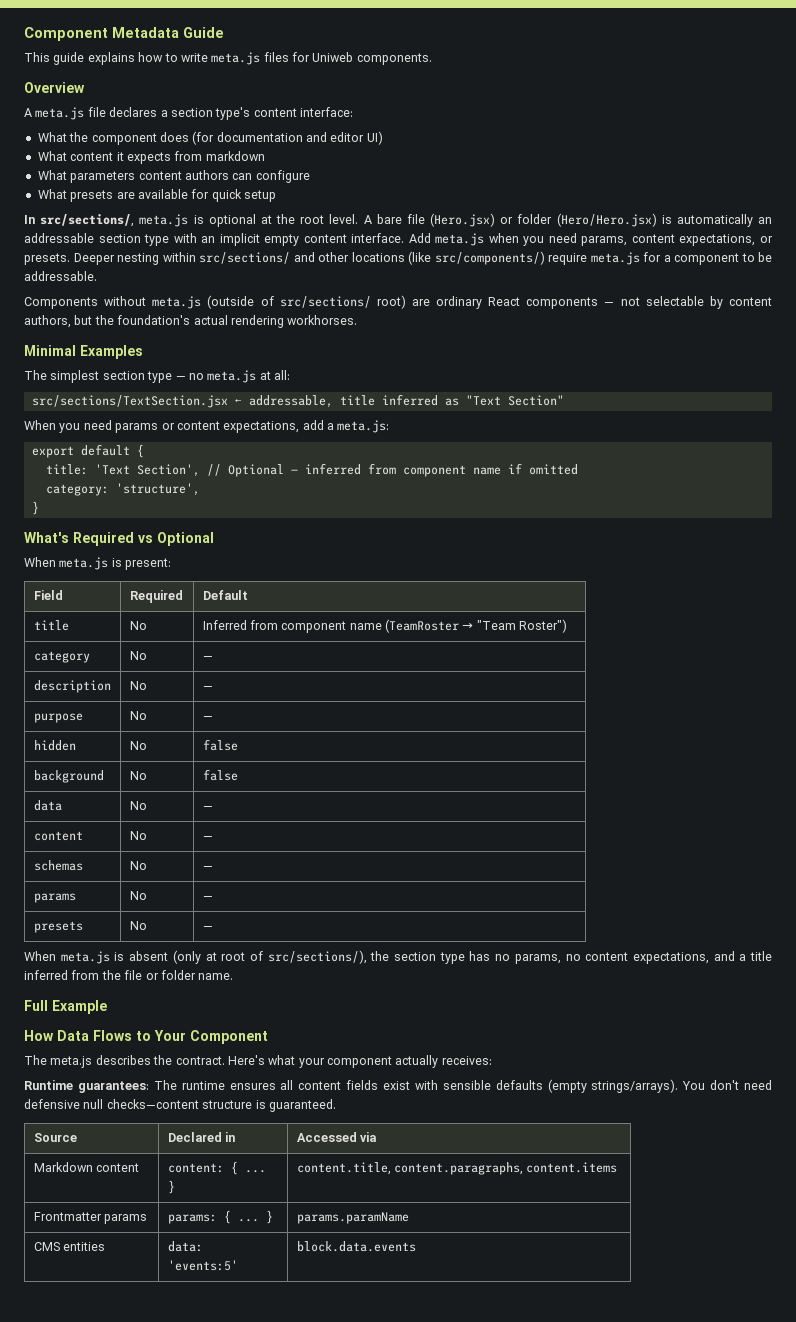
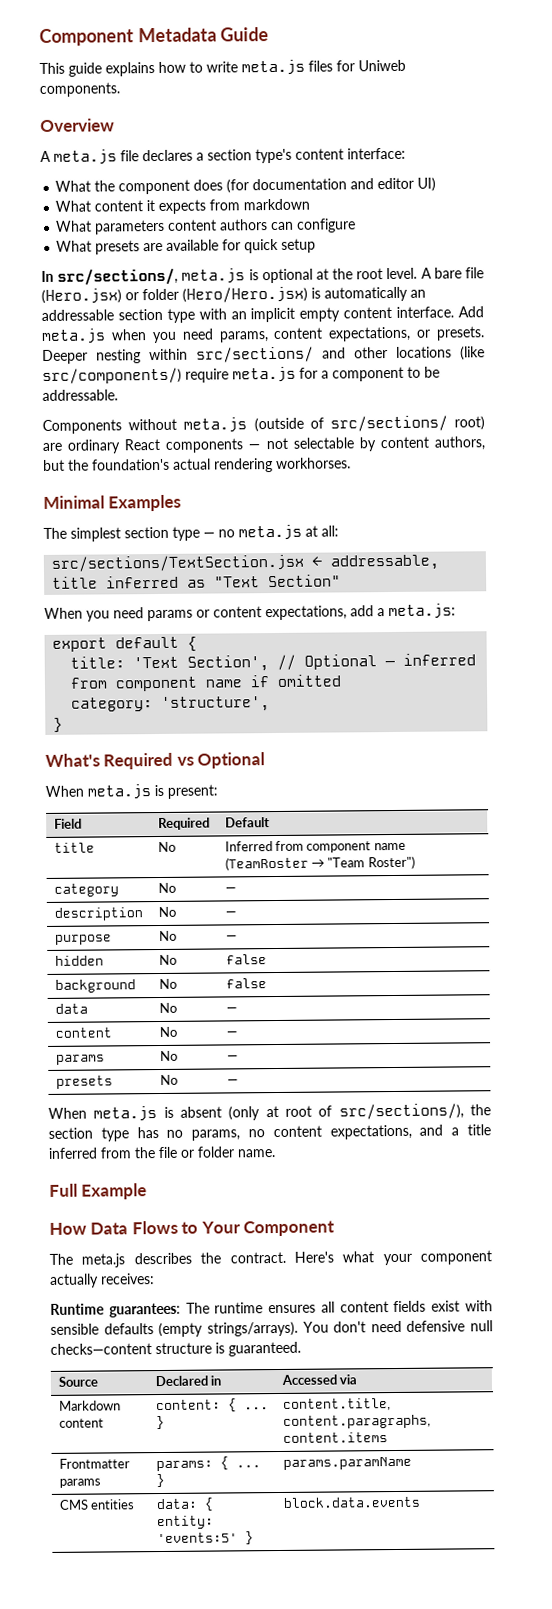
[33,860,83,871] [129,861,147,870] [202,866,213,870] // schemas | No | — -> (237, 1034) none
(203, 1246) none -> [203,1497,214,1511] [156,1515,214,1530] { entity:
(238, 1265) none -> [244,1531,254,1545] }

